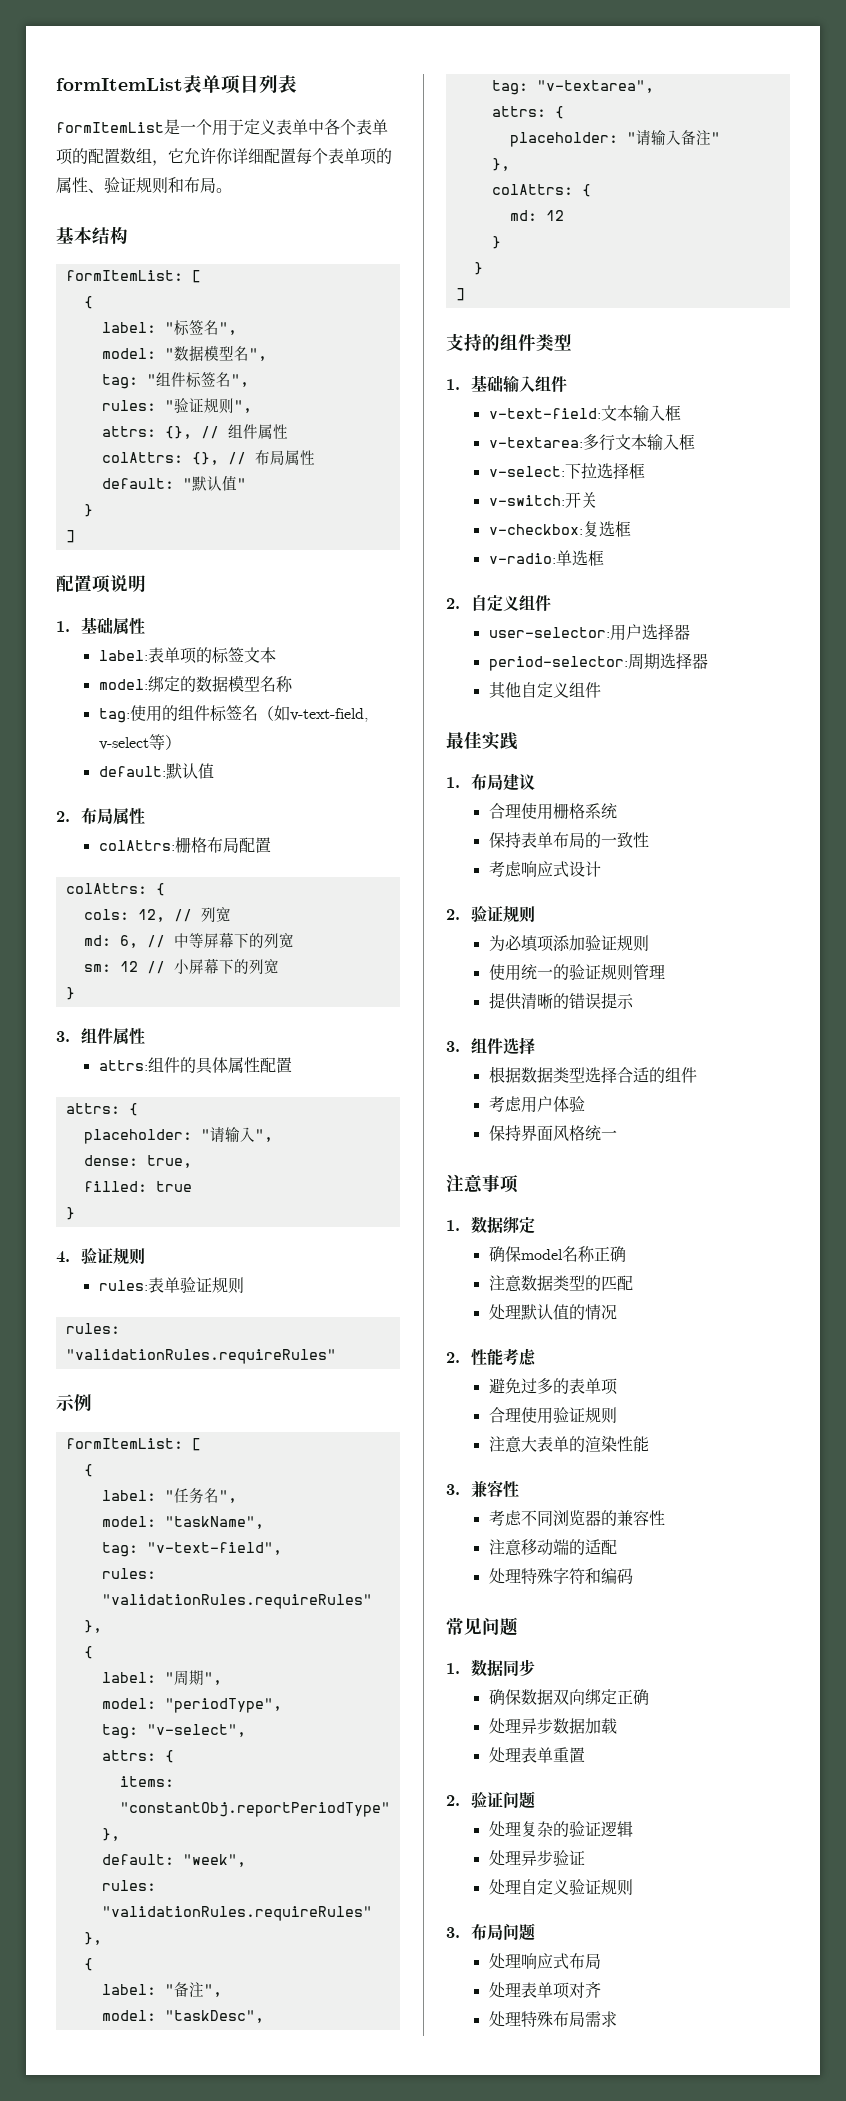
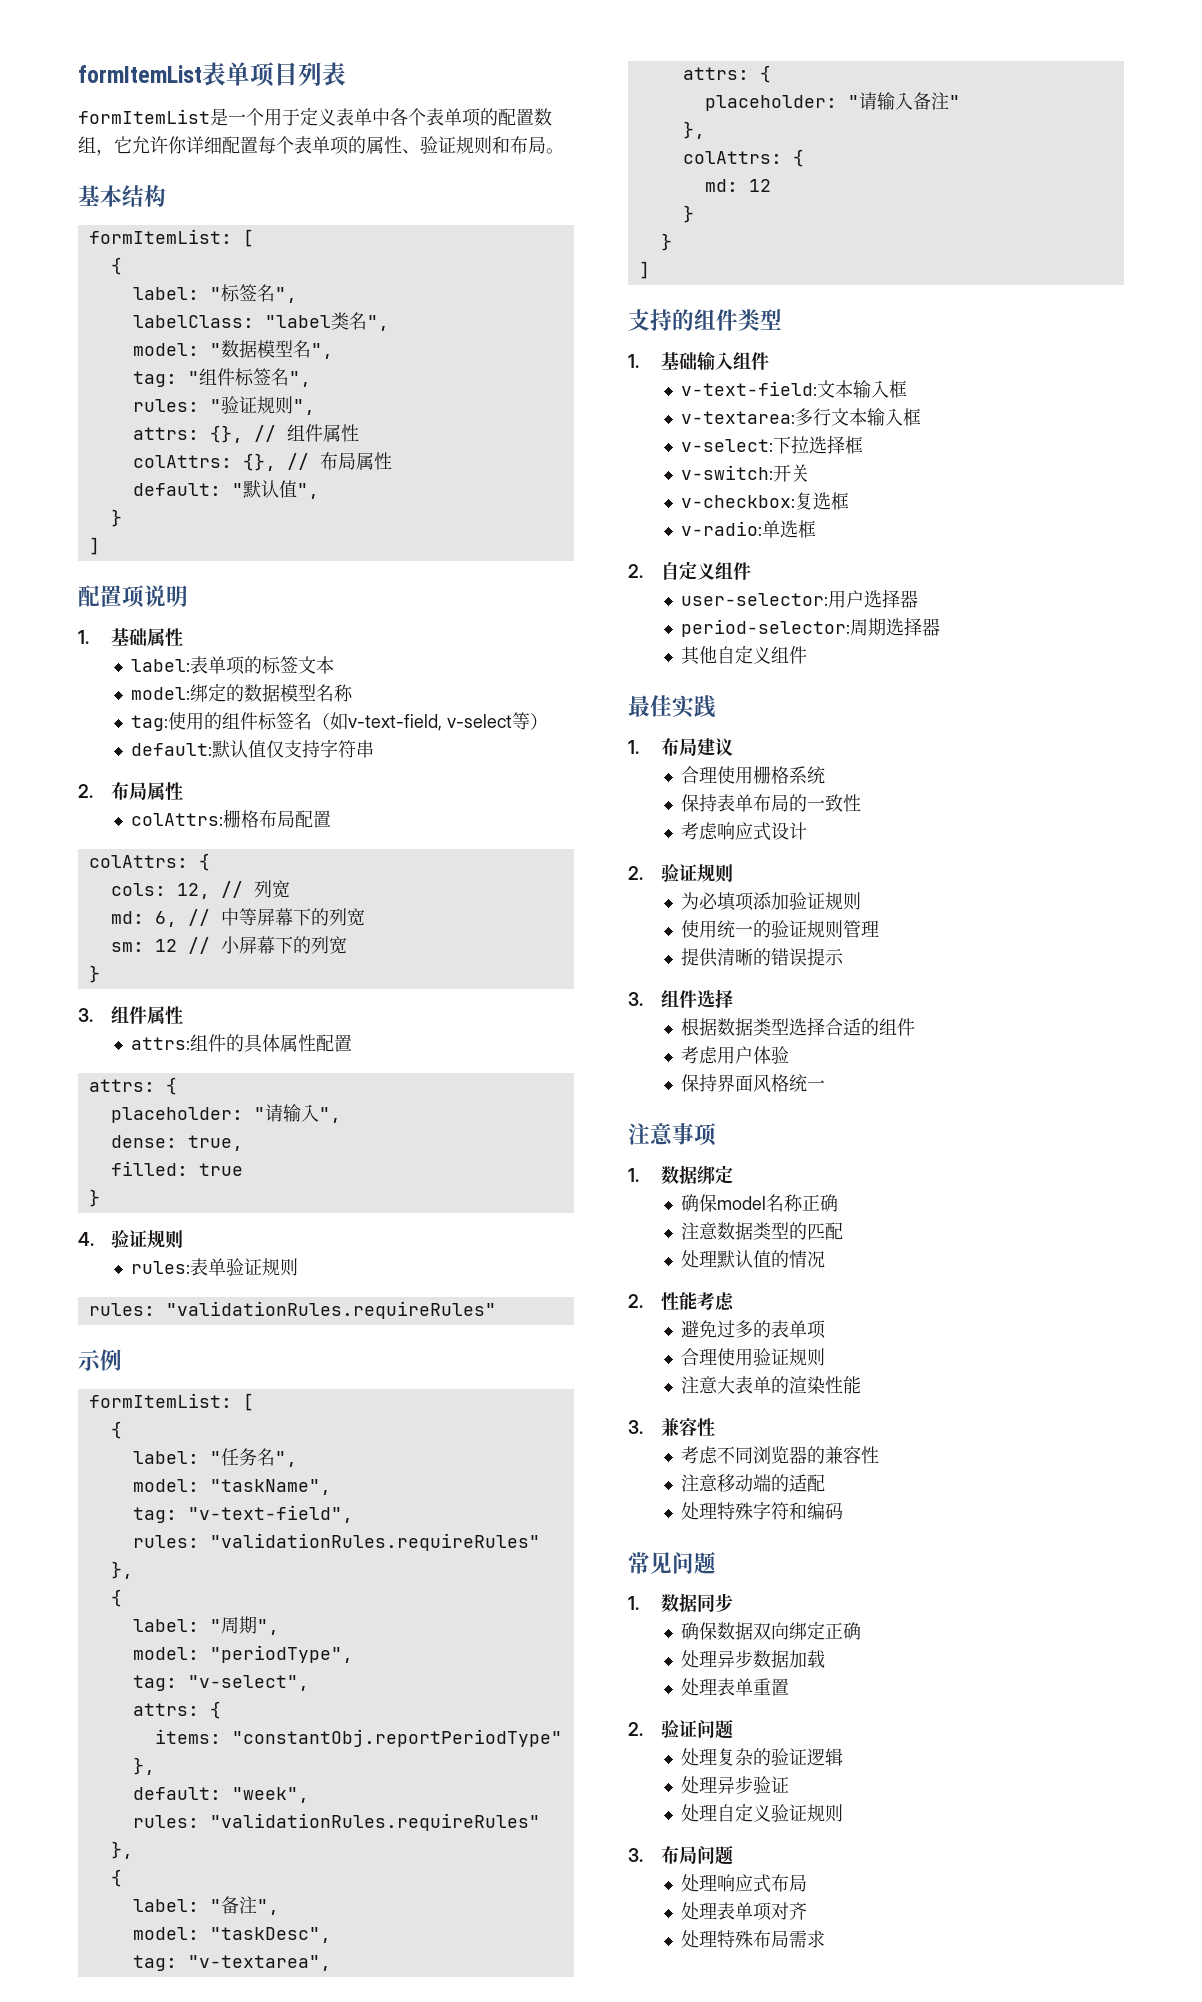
(237, 328) none -> [132,312,389,331] // labelClass: "label类名",
[236,478,246,489] " -> [296,483,319,499] ",
(214, 771) none -> [265,739,374,758] 仅支持字符串

